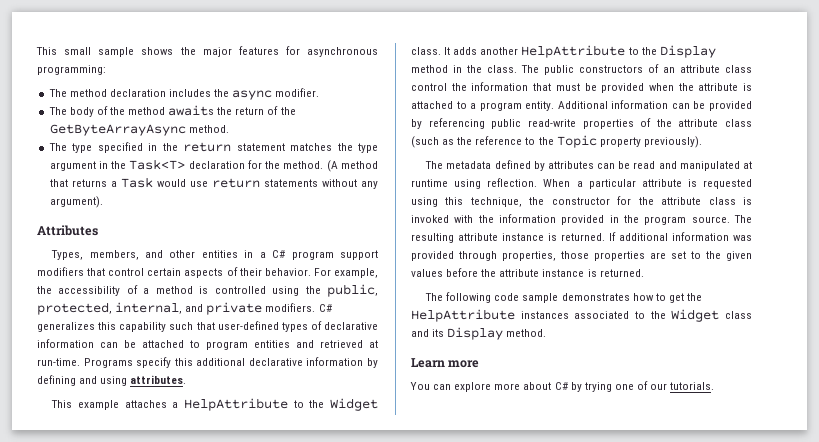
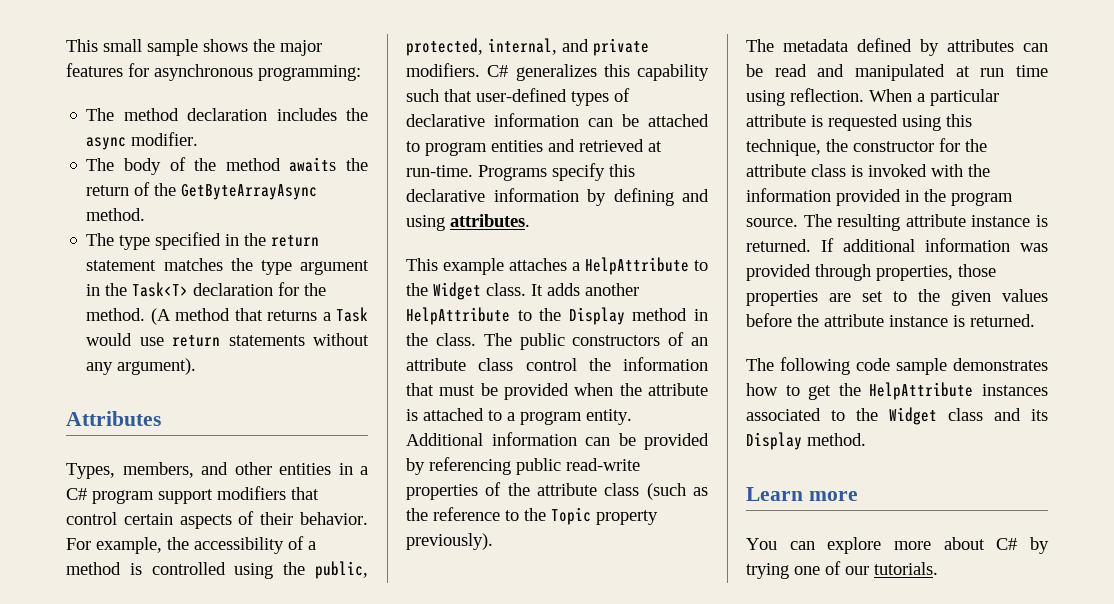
[196,358,246,366] additional -> (635, 170) none
[411,179,448,187] runtime -> [980,65,1048,77] run time

